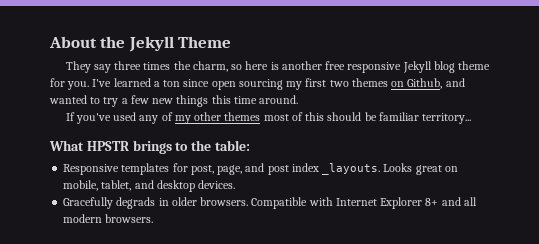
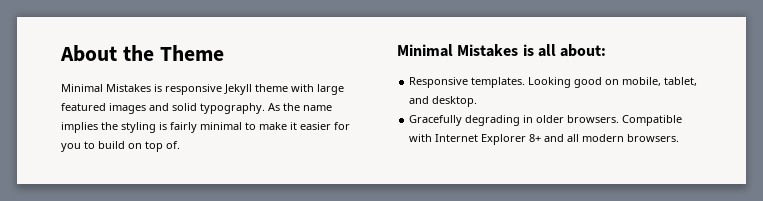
[128,36,174,52] Jekyll -> (154, 53) none
[65,61,490,73] [50,78,465,90] [49,95,299,107] [65,112,471,124] [49,140,250,154] [63,163,442,175] They say three times the charm, so here is another free responsive Jekyll blog theme for you. I've learned a ton since open sourcing my first two themes on Github, and wanted to try a few new things this time around. // If you've used any of my other themes most of this should be familiar territory... // What HPSTR brings to the table: // Responsive templates for post, page, and post index _layouts. Looks great -> [61,84,344,95] [61,103,332,114] [61,122,350,133] [61,141,180,152] [397,44,607,57] [409,77,603,88] Minimal Mistakes is responsive Jekyll theme with large featured images and solid typography. As the name implies the styling is fairly minimal to make it easier for you to build on top of. // Minimal Mistakes is all about: // Responsive templates. Looking good
[156,180,236,192] desktop devices. -> [432,96,478,107] desktop.
[116,197,156,209] degrads -> [465,115,521,126] degrading

